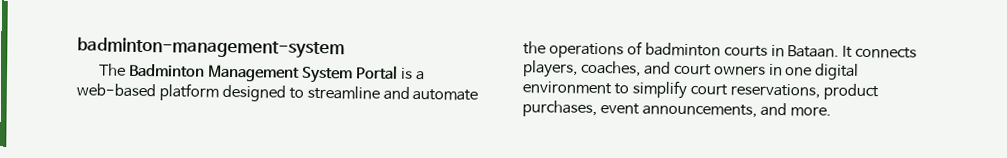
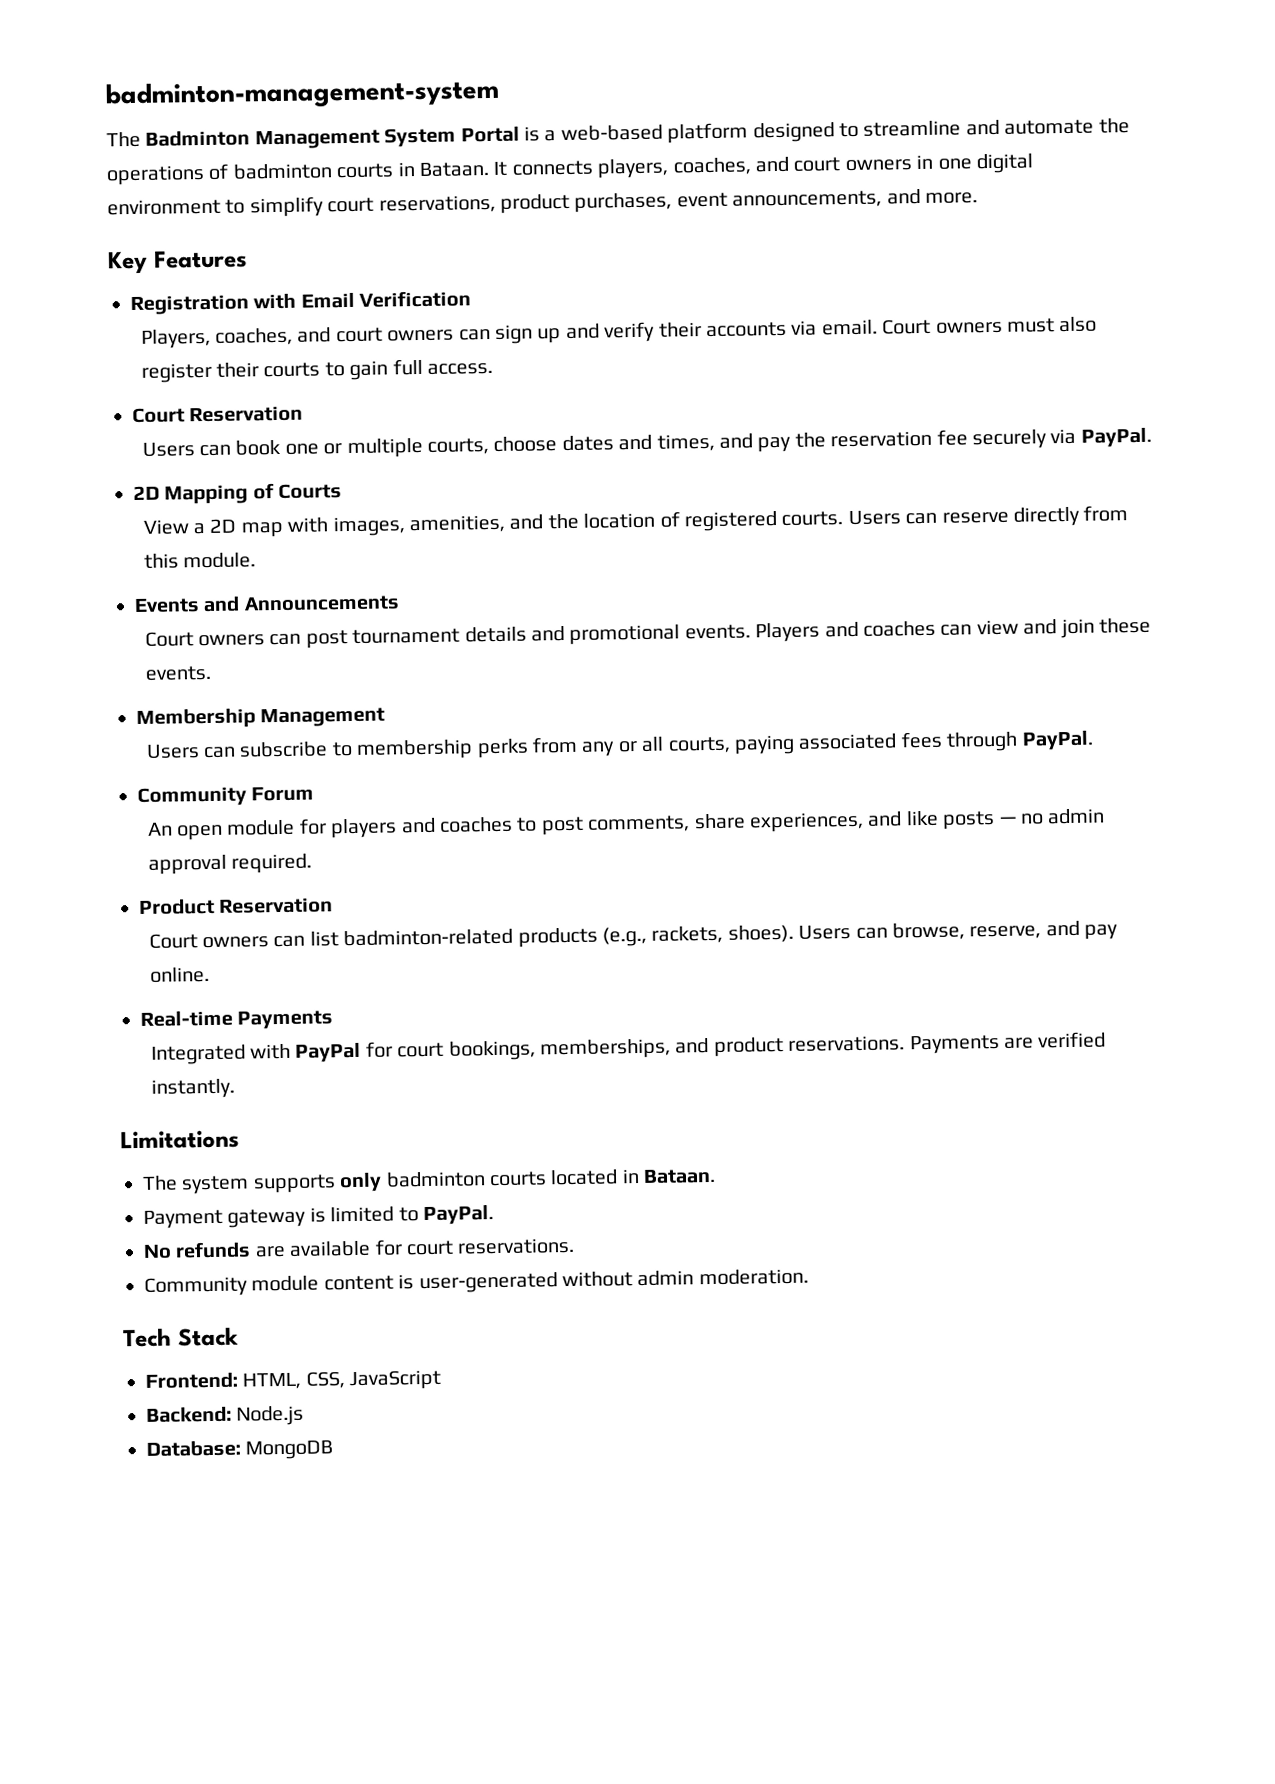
(831, 111) none -> [108,249,248,275] [130,290,472,316] [140,316,1098,349] [140,358,493,383] [132,405,304,424] [141,427,1152,459] [133,483,343,505] [142,505,1129,538] [143,552,256,569] [134,595,400,613] [144,617,1151,649] [144,665,211,681] [136,707,386,729] [145,730,1094,760] [137,786,315,807] [146,808,1106,841] [147,853,312,875] [139,897,334,915] [148,920,1119,949] [149,966,210,983] [140,1010,334,1030] [150,1031,1107,1065] [150,1078,235,1099] [120,1129,240,1150] [142,1168,717,1195] [143,1205,494,1229] [143,1237,576,1259] [144,1268,809,1297] [123,1327,239,1348] [145,1369,442,1391] [146,1405,305,1426] [146,1440,334,1460] // Key Features // Registration with Email Verification // Players, coaches, and court owners can sign up and verify their accounts via email. Court owners must also register their courts to gain full access. // Court Reservation // Users can book one or multiple courts, choose dates and times, and pay the reservation fee securely via PayPal. // 2D Mapping of Courts // View a 2D map with images, amenities, and the location of registered courts. Users can reserve directly from this module. // Events and Announcements // Court owners can post tournament details and promotional events. Players and coaches can view and join these events. // Membership Management // Users can subscribe to membership perks from any or all courts, paying associated fees through PayPal. // Community Forum // An open module for players and coaches to post comments, share experiences, and like posts — no admin approval required. // Product Reservation // Court owners can list badminton-related products (e.g., rackets, shoes). Users can browse, reserve, and pay online. // Real-time Payments // Integrated with PayPal for court bookings, memberships, and product reservations. Payments are verified instantly. // Limitations // The system supports only badminton courts located in Bataan. // Payment gateway is limited to PayPal. // No refunds are available for court reservations. // Community module content is user-generated without admin moderation. // Tech Stack // Frontend: HTML, CSS, JavaScript // Backend: Node.js // Database: MongoDB

